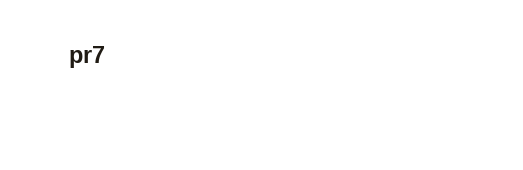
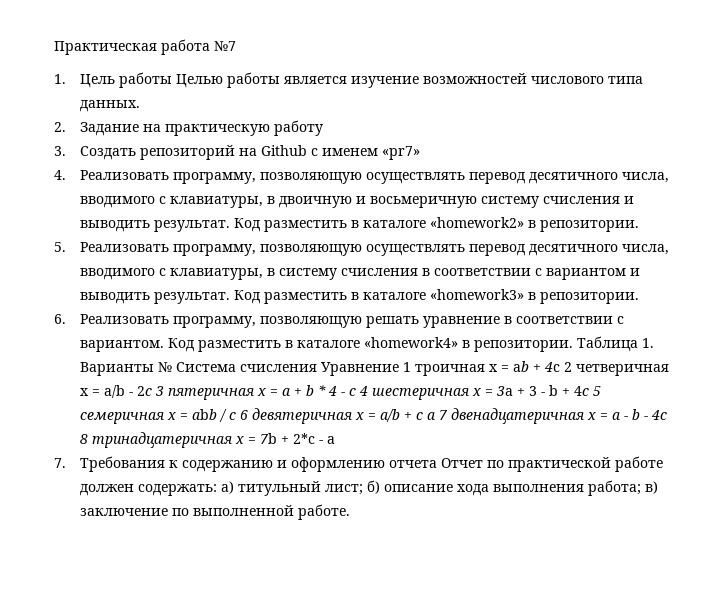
[69,46,105,68] pr7 -> [54,39,236,55] [54,72,643,88] [79,100,140,112] [54,120,323,136] [54,145,420,160] [54,170,669,184] [79,196,634,208] [79,217,639,232] [54,242,669,256] [79,268,640,280] [79,289,639,304] [54,314,624,328] [79,336,654,352] [79,361,669,376] [79,385,601,400] [79,408,667,424] [79,432,335,448] [54,456,663,472] [79,480,658,496] [79,504,350,520] Практическая работа №7 // 1. Цель работы Целью работы является изучение возможностей числового типа данных. // 2. Задание на практическую работу // 3. Создать репозиторий на Github с именем «pr7» // 4. Реализовать программу, позволяющую осуществлять перевод десятичного числа, вводимого с клавиатуры, в двоичную и восьмеричную систему счисления и выводить результат. Код разместить в каталоге «homework2» в репозитории. // 5. Реализовать программу, позволяющую осуществлять перевод десятичного числа, вводимого с клавиатуры, в систему счисления в соответствии с вариантом и выводить результат. Код разместить в каталоге «homework3» в репозитории. // 6. Реализовать программу, позволяющую решать уравнение в соответствии с вариантом. Код разместить в каталоге «homework4» в репозитории. Таблица 1. Варианты № Система счисления Уравнение 1 троичная x = ab + 4c 2 четверичная x = a/b - 2c 3 пятеричная x = a + b * 4 - c 4 шестеричная x = 3a + 3 - b + 4c 5 семеричная x = abb / c 6 девятеричная x = a/b + c a 7 двенадцатеричная x = a - b - 4c 8 тринадцатеричная x = 7b + 2*c - a // 7. Требования к содержанию и оформлению отчета Отчет по практической работе должен содержать: а) титульный лист; б) описание хода выполнения работа; в) заключение по выполненной работе.

